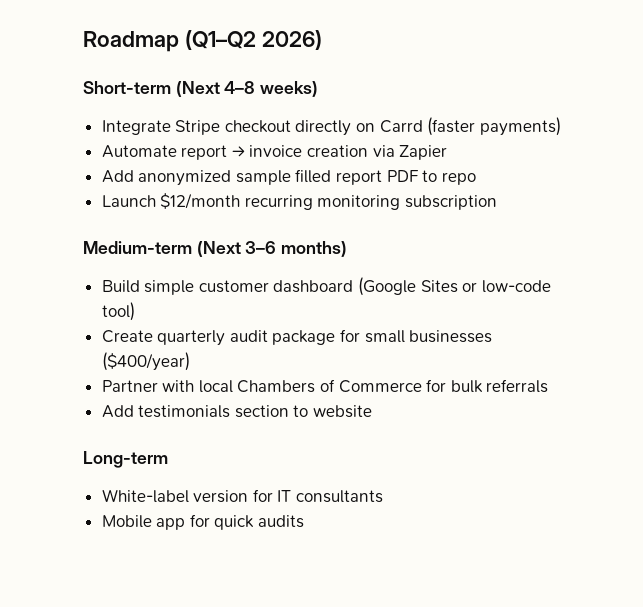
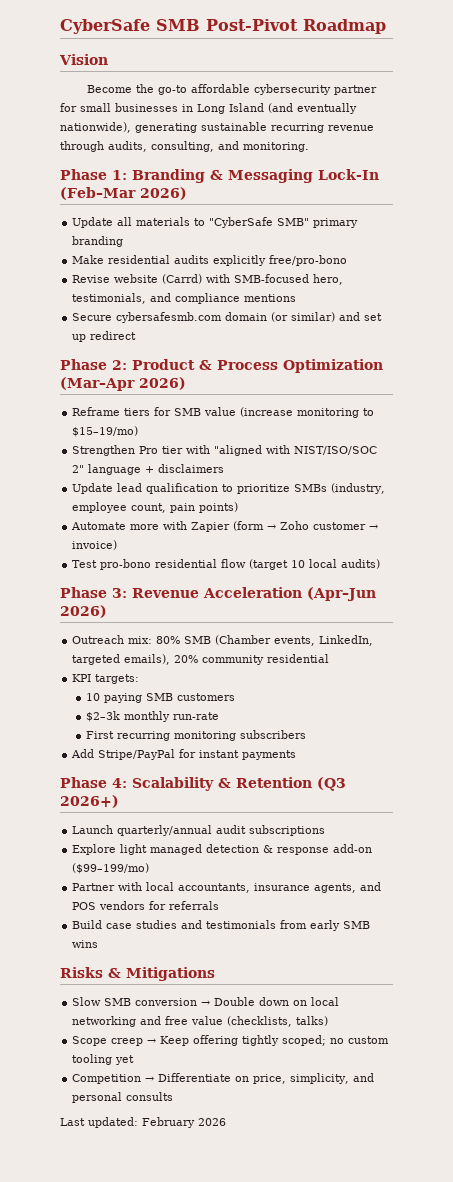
[83,30,322,52] [83,81,319,97] [101,117,561,136] [101,145,448,160] [101,169,476,186] [101,193,498,210] [83,241,348,257] [101,277,551,296] [101,302,135,321] [101,329,493,346] [101,352,190,371] [101,379,549,393] [101,405,373,418] [83,451,168,468] [101,489,384,503] [101,514,305,530] Roadmap (Q1–Q2 2026) // Short-term (Next 4–8 weeks) // Integrate Stripe checkout directly on Carrd (faster payments) // Automate report → invoice creation via Zapier // Add anonymized sample filled report PDF to repo // Launch $12/month recurring monitoring subscription // Medium-term (Next 3–6 months) // Build simple customer dashboard (Google Sites or low-code tool) // Create quarterly audit package for small businesses ($400/year) // Partner with local Chambers of Commerce for bulk referrals // Add testimonials section to website // Long-term // White-label version for IT consultants // Mobile app for quick audits -> [60,19,386,34] [59,54,108,65] [87,84,378,95] [60,103,357,114] [60,122,374,133] [60,141,309,152] [60,169,379,183] [60,187,187,200] [72,217,359,228] [72,236,124,247] [72,255,348,266] [72,274,344,285] [72,293,297,304] [72,312,383,323] [72,331,137,342] [60,359,383,373] [60,377,186,391] [72,407,375,418] [72,426,139,437] [72,445,378,456] [72,464,225,475] [72,483,386,494] [72,502,239,513] [71,521,379,532] [72,540,118,550] [72,559,381,570] [60,587,376,601] [60,605,107,618] [72,635,374,646] [72,654,330,665] [72,674,140,684] [86,693,236,703] [86,711,220,722] [86,730,307,741] [71,749,297,760] [60,777,346,791] [60,795,119,808] [72,825,326,836] [72,844,373,855] [72,863,150,874] [72,882,382,893] [72,901,220,910] [72,920,371,931] [72,940,99,948] [60,967,215,981] [72,997,340,1006] [72,1016,329,1027] [72,1035,390,1046] [72,1054,135,1065] [72,1073,375,1084] [72,1092,174,1103] [60,1117,226,1128] CyberSafe SMB Post-Pivot Roadmap // Vision // Become the go-to affordable cybersecurity partner for small businesses in Long Island (and eventually nationwide), generating sustainable recurring revenue through audits, consulting, and monitoring. // Phase 1: Branding & Messaging Lock-In (Feb–Mar 2026) // Update all materials to "CyberSafe SMB" primary branding // Make residential audits explicitly free/pro-bono // Revise website (Carrd) with SMB-focused hero, testimonials, and compliance mentions // Secure cybersafesmb.com domain (or similar) and set up redirect // Phase 2: Product & Process Optimization (Mar–Apr 2026) // Reframe tiers for SMB value (increase monitoring to $15–19/mo) // Strengthen Pro tier with "aligned with NIST/ISO/SOC 2" language + disclaimers // Update lead qualification to prioritize SMBs (industry, employee count, pain points) // Automate more with Zapier (form → Zoho customer → invoice) // Test pro-bono residential flow (target 10 local audits) // Phase 3: Revenue Acceleration (Apr–Jun 2026) // Outreach mix: 80% SMB (Chamber events, LinkedIn, targeted emails), 20% community residential // KPI targets: // 10 paying SMB customers // $2–3k monthly run-rate // First recurring monitoring subscribers // Add Stripe/PayPal for instant payments // Phase 4: Scalability & Retention (Q3 2026+) // Launch quarterly/annual audit subscriptions // Explore light managed detection & response add-on ($99–199/mo) // Partner with local accountants, insurance agents, and POS vendors for referrals // Build case studies and testimonials from early SMB wins // Risks & Mitigations // Slow SMB conversion → Double down on local networking and free value (checklists, talks) // Scope creep → Keep offering tightly scoped; no custom tooling yet // Competition → Differentiate on price, simplicity, and personal consults // Last updated: February 2026

